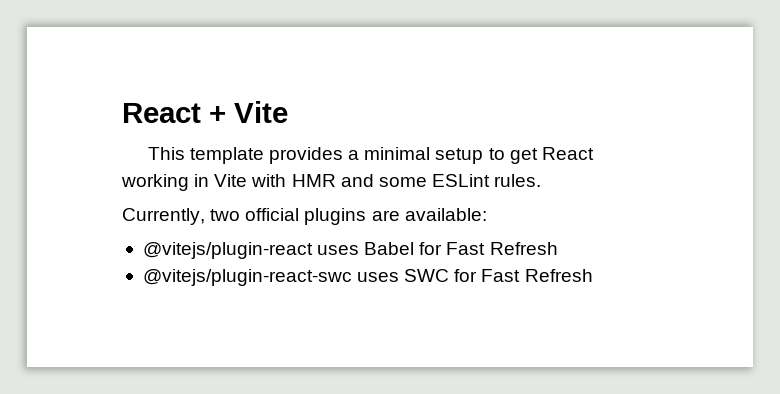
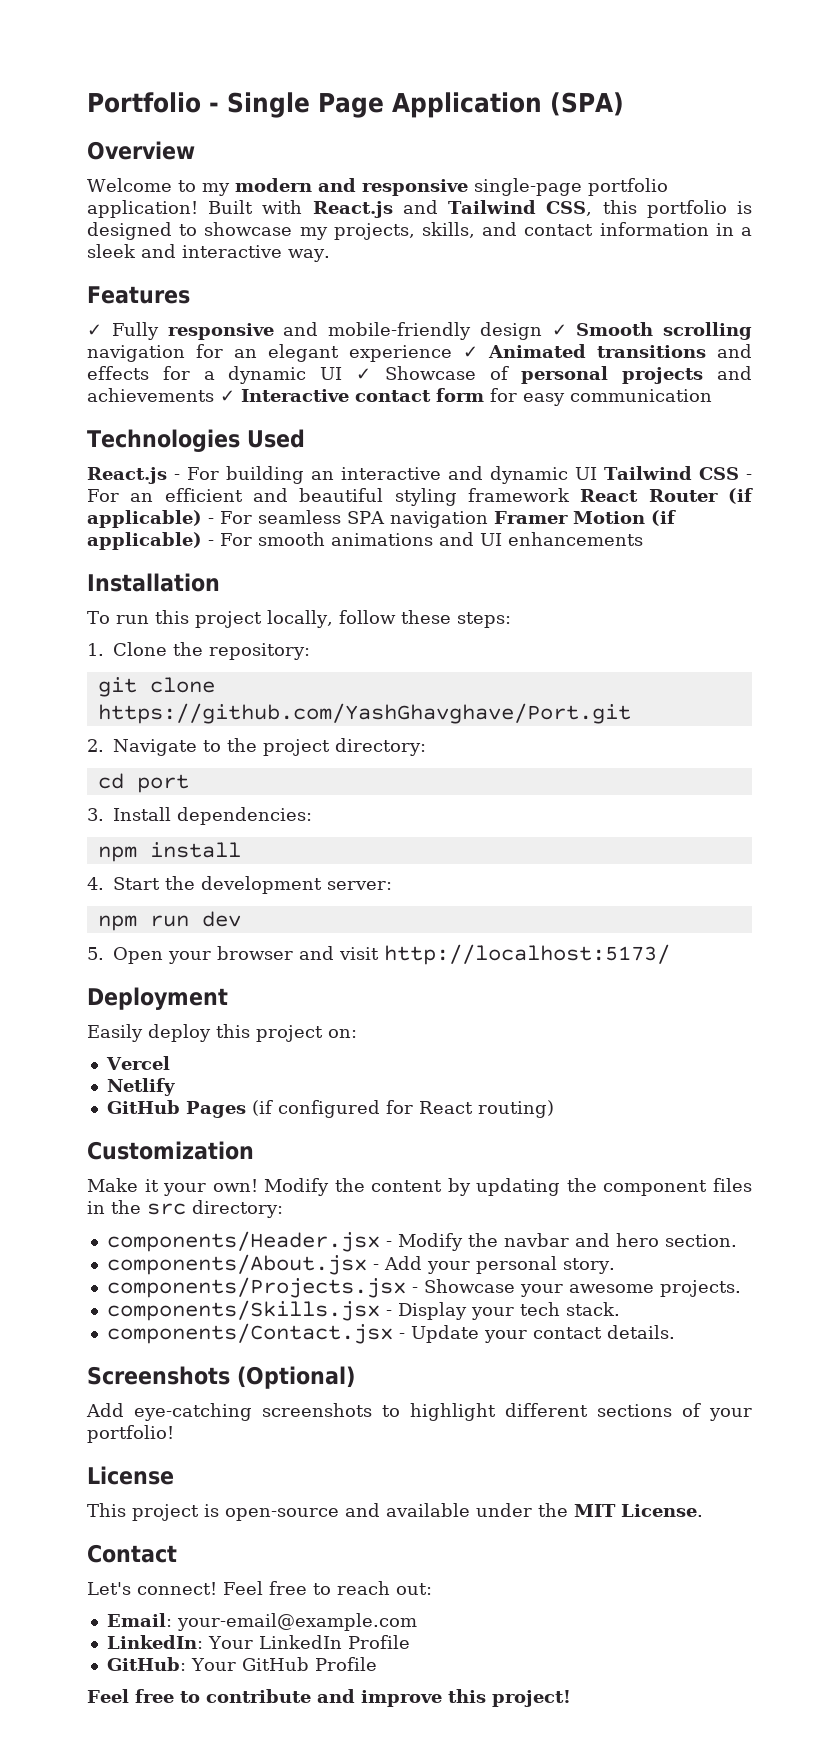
[122,101,288,123] [147,147,594,164] [121,174,542,191] [122,208,487,225] [142,242,558,259] [142,269,593,286] React + Vite // This template provides a minimal setup to get React working in Vite with HMR and some ESLint rules. // Currently, two official plugins are available: // @vitejs/plugin-react uses Babel for Fast Refresh // @vitejs/plugin-react-swc uses SWC for Fast Refresh -> [87,92,624,118] [87,141,195,160] [87,178,668,196] [87,200,752,218] [87,222,752,240] [87,244,330,262] [87,286,190,304] [87,322,752,340] [87,344,752,362] [87,366,752,384] [87,388,712,406] [87,429,305,452] [87,466,752,484] [87,488,754,506] [87,510,676,528] [87,532,643,550] [87,573,220,592] [87,610,511,628] [87,642,310,660] [97,677,215,697] [97,703,631,724] [87,738,426,756] [97,773,189,793] [87,807,312,825] [97,842,241,862] [87,876,392,894] [97,911,241,931] [87,944,670,965] [87,987,228,1010] [87,1024,357,1042] [105,1056,170,1070] [106,1078,175,1096] [106,1100,554,1118] [87,1141,254,1160] [87,1178,752,1196] [87,1200,283,1218] [106,1231,737,1252] [106,1254,615,1275] [106,1277,741,1298] [106,1300,620,1321] [106,1323,675,1344] [87,1366,355,1389] [86,1403,752,1421] [87,1425,174,1443] [87,1466,174,1485] [87,1503,703,1521] [87,1544,177,1563] [87,1581,432,1595] [106,1613,417,1631] [106,1635,410,1649] [106,1657,377,1671] [87,1689,571,1707] Portfolio - Single Page Application (SPA) // Overview // Welcome to my modern and responsive single-page portfolio application! Built with React.js and Tailwind CSS, this portfolio is designed to showcase my projects, skills, and contact information in a sleek and interactive way. // Features // ✓ Fully responsive and mobile-friendly design ✓ Smooth scrolling navigation for an elegant experience ✓ Animated transitions and effects for a dynamic UI ✓ Showcase of personal projects and achievements ✓ Interactive contact form for easy communication // Technologies Used // React.js - For building an interactive and dynamic UI Tailwind CSS - For an efficient and beautiful styling framework React Router (if applicable) - For seamless SPA navigation Framer Motion (if applicable) - For smooth animations and UI enhancements // Installation // To run this project locally, follow these steps: // 1. Clone the repository: // git clone https://github.com/YashGhavghave/Port.git // 2. Navigate to the project directory: // cd port // 3. Install dependencies: // npm install // 4. Start the development server: // npm run dev // 5. Open your browser and visit http://localhost:5173/ // Deployment // Easily deploy this project on: // Vercel // Netlify // GitHub Pages (if configured for React routing) // Customization // Make it your own! Modify the content by updating the component files in the src directory: // components/Header.jsx - Modify the navbar and hero section. // components/About.jsx - Add your personal story. // components/Projects.jsx - Showcase your awesome projects. // components/Skills.jsx - Display your tech stack. // components/Contact.jsx - Update your contact details. // Screenshots (Optional) // Add eye-catching screenshots to highlight different sections of your portfolio! // License // This project is open-source and available under the MIT License. // Contact // Let's connect! Feel free to reach out: // Email: your-email@example.com // LinkedIn: Your LinkedIn Profile // GitHub: Your GitHub Profile // Feel free to contribute and improve this project!

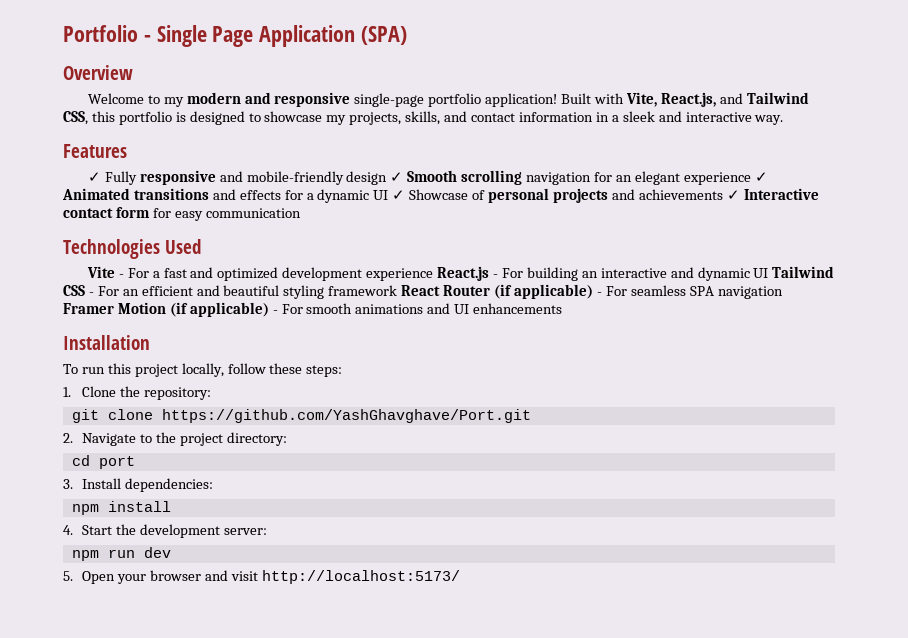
[312,201,393,218] React.js -> [625,92,716,107] Vite, React.js,
(305, 438) none -> [86,266,434,281] Vite - For a fast and optimized development experience
[87,987,228,1010] [87,1024,357,1042] [105,1056,170,1070] [106,1078,175,1096] [106,1100,554,1118] [87,1141,254,1160] [87,1178,752,1196] [87,1200,283,1218] [106,1231,737,1252] [106,1254,615,1275] [106,1277,741,1298] [106,1300,620,1321] [106,1323,675,1344] [87,1366,355,1389] [86,1403,752,1421] [87,1425,174,1443] [87,1466,174,1485] [87,1503,703,1521] [87,1544,177,1563] [87,1581,432,1595] [106,1613,417,1631] [106,1635,410,1649] [106,1657,377,1671] [87,1689,571,1707] // Deployment // Easily deploy this project on: // Vercel // Netlify // GitHub Pages (if configured for React routing) // Customization // Make it your own! Modify the content by updating the component files in the src directory: // components/Header.jsx - Modify the navbar and hero section. // components/About.jsx - Add your personal story. // components/Projects.jsx - Showcase your awesome projects. // components/Skills.jsx - Display your tech stack. // components/Contact.jsx - Update your contact details. // Screenshots (Optional) // Add eye-catching screenshots to highlight different sections of your portfolio! // License // This project is open-source and available under the MIT License. // Contact // Let's connect! Feel free to reach out: // Email: your-email@example.com // LinkedIn: Your LinkedIn Profile // GitHub: Your GitHub Profile // Feel free to contribute and improve this project! -> (460, 577) none

